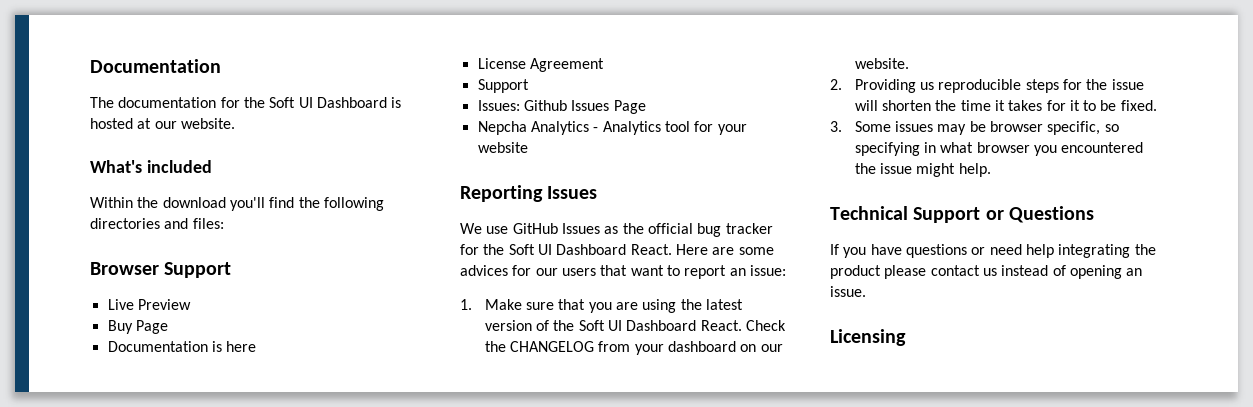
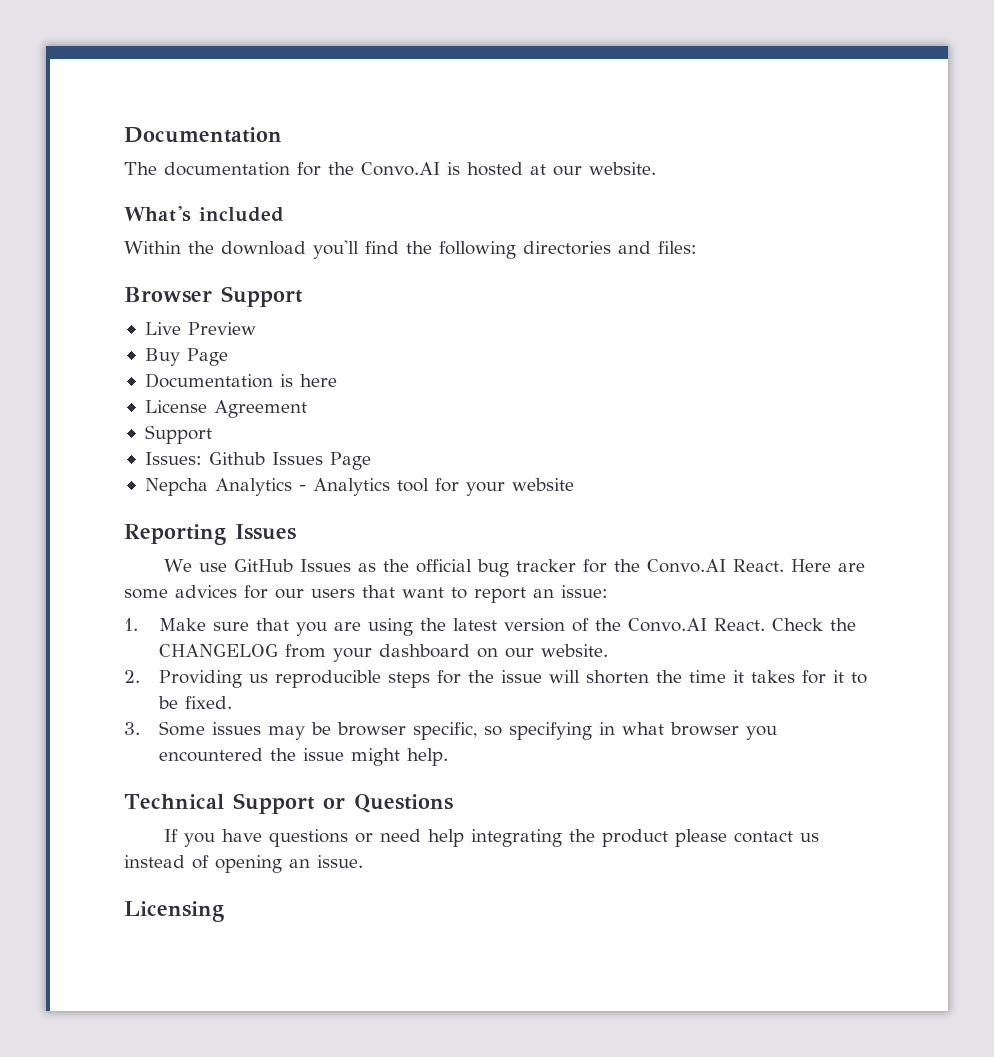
[269,97,387,108] Soft UI Dashboard -> [361,162,440,176] Convo.AI
[508,244,627,255] Soft UI Dashboard -> [647,559,727,573] Convo.AI
[578,320,697,331] Soft UI Dashboard -> [627,618,707,632] Convo.AI

